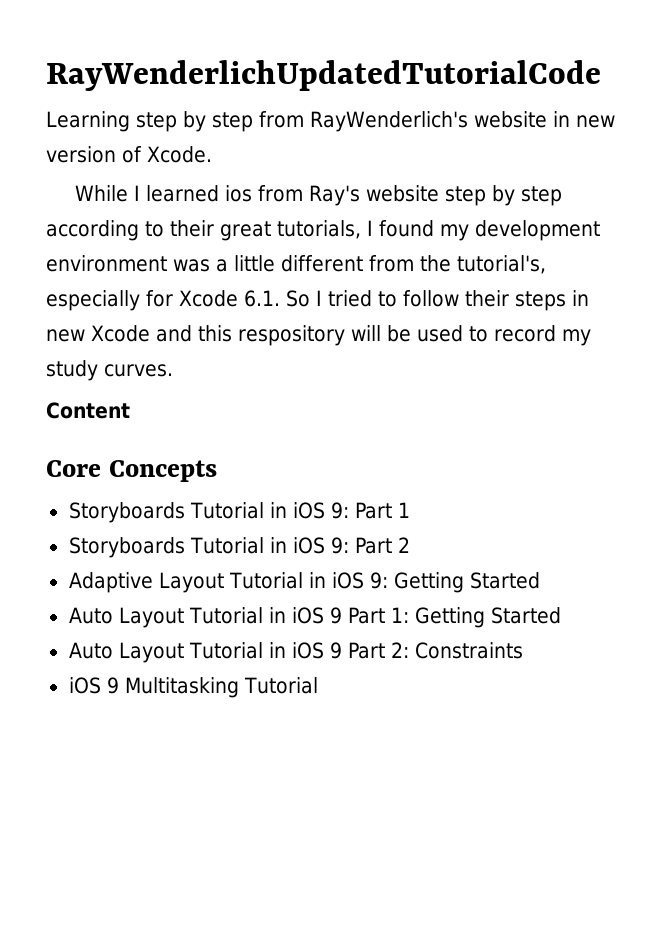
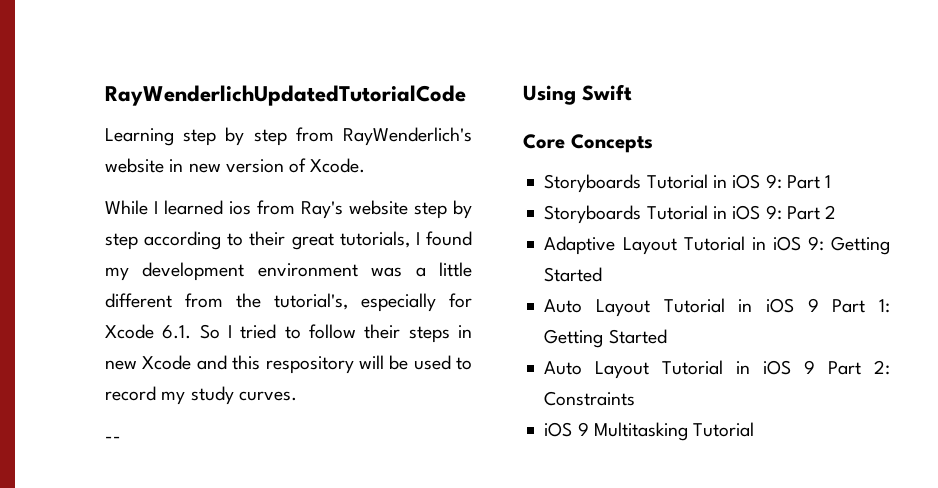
[46,402,130,419] Content -> [105,436,121,442] [523,84,632,105] -- // Using Swift

